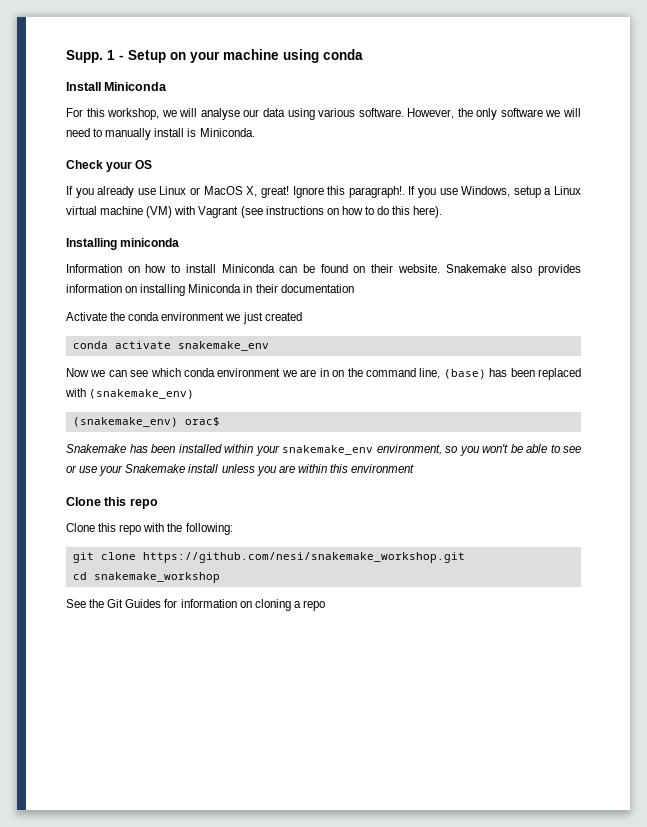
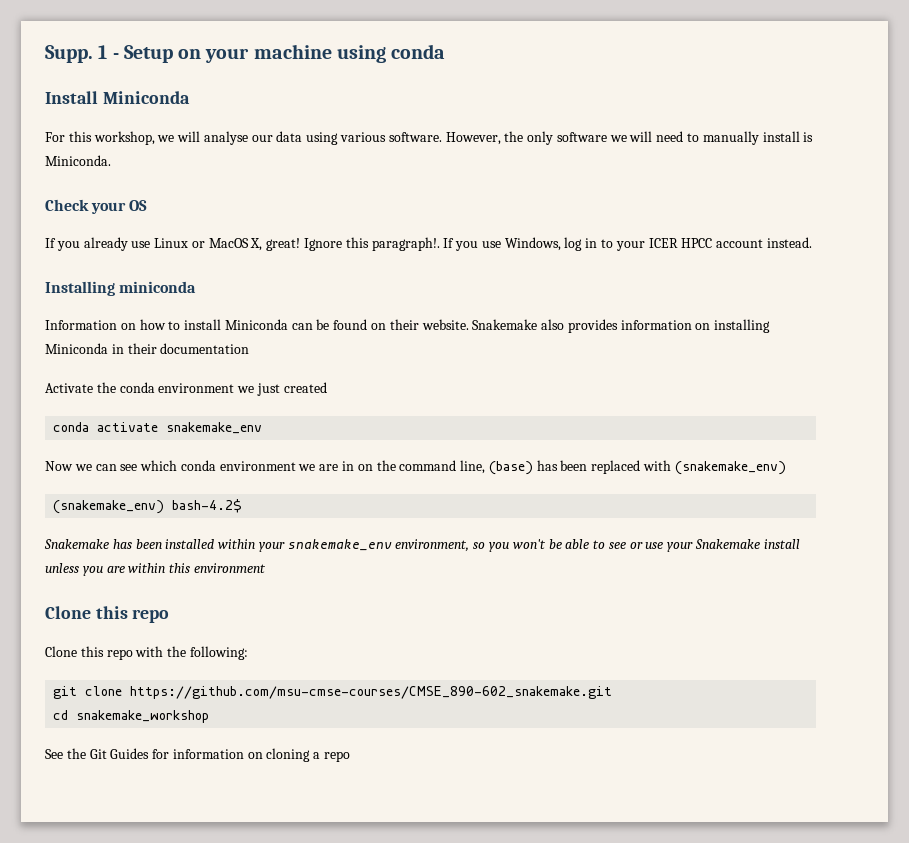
[513,186,581,198] [66,206,443,218] setup a Linux virtual machine (VM) with Vagrant (see instructions on how to do this here). -> [564,237,812,251] log in to your ICER HPCC account instead.
[184,417,220,426] orac$ -> [172,499,243,513] bash-4.2$
[142,552,465,563] https://github.com/nesi/snakemake_workshop.git -> [130,686,613,699] https://github.com/msu-cmse-courses/CMSE_890-602_snakemake.git

